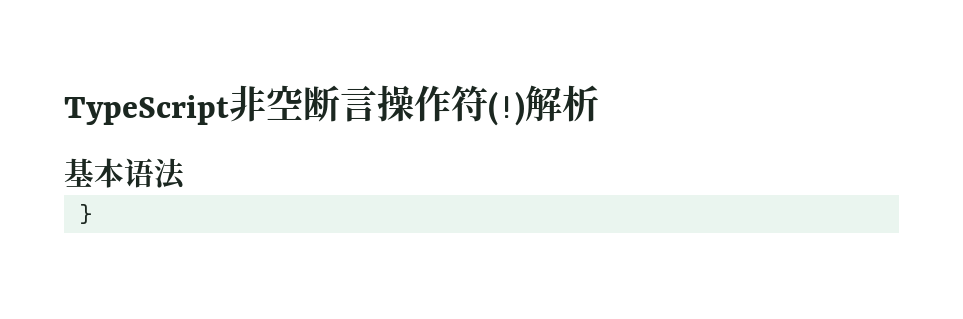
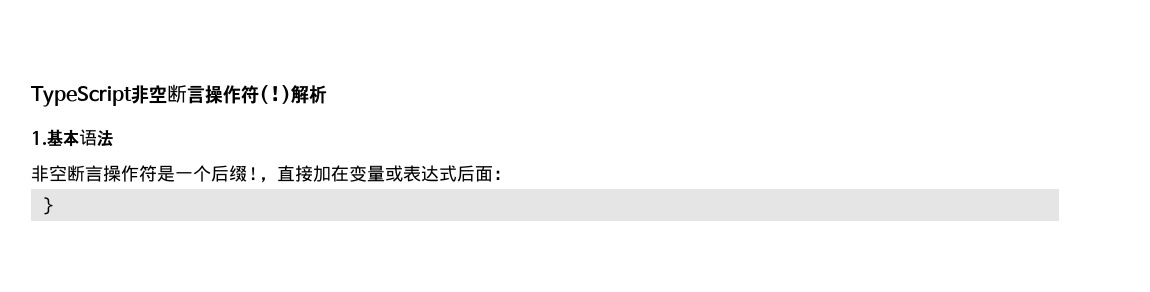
(599, 103) none -> [31,131,47,145] 1.
(186, 174) none -> [31,165,511,183] // 非空断言操作符是一个后缀!，直接加在变量或表达式后面：

